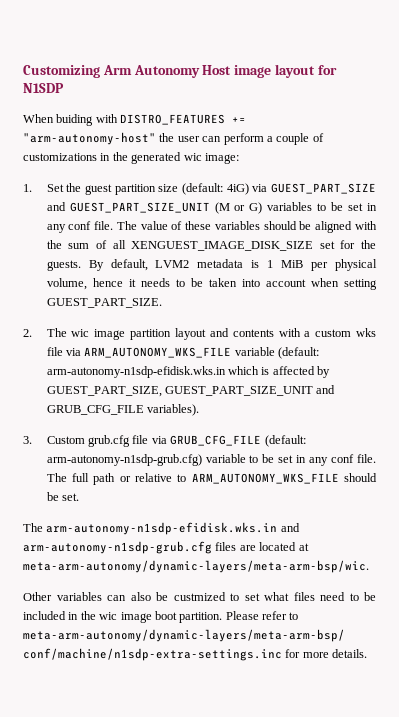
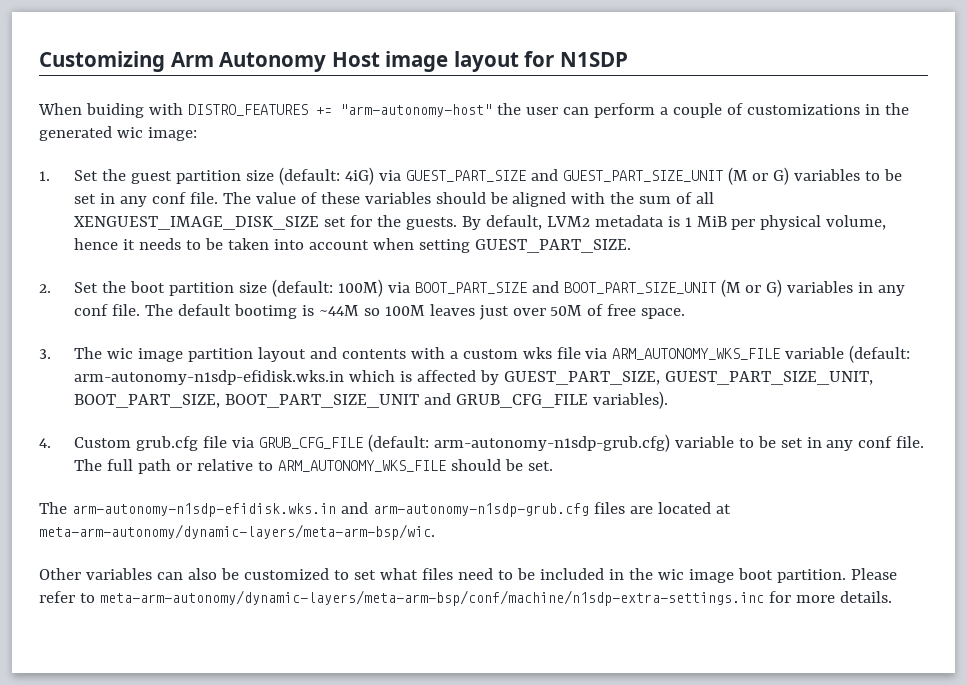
(32, 333) none -> [73,279,906,297] [73,304,686,320] [39,349,51,359] Set the boot partition size (default: 100M) via BOOT_PART_SIZE and BOOT_PART_SIZE_UNIT (M or G) variables in any conf file. The default bootimg is ~44M so 100M leaves just over 50M of free space. // 3.
[165,386,314,396] GUEST_PART_SIZE_UNIT -> [664,371,873,385] [73,394,419,408] GUEST_PART_SIZE_UNIT, BOOT_PART_SIZE, BOOT_PART_SIZE_UNIT
[23,436,32,444] 3. -> [39,438,51,448] 4.
[173,592,226,601] custmized -> [243,568,329,580] customized

